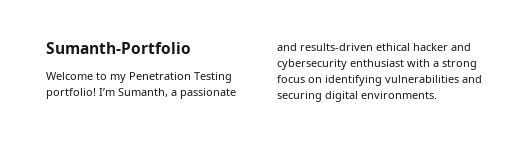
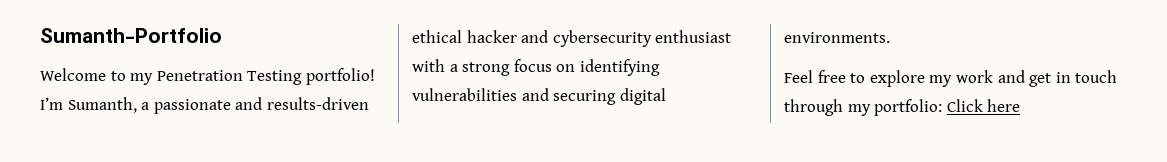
(437, 95) none -> [784,70,1118,87] [784,99,1021,116] // Feel free to explore my work and get in touch through my portfolio: Click here

